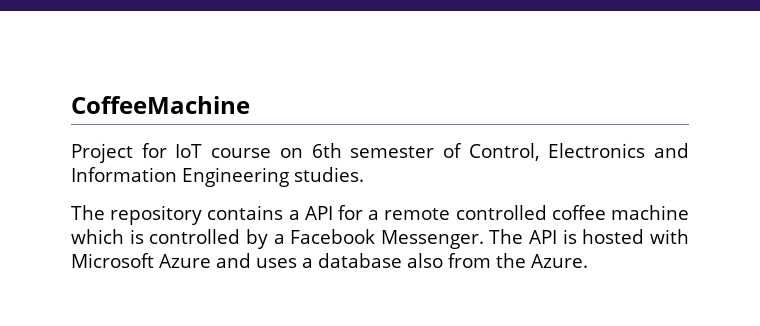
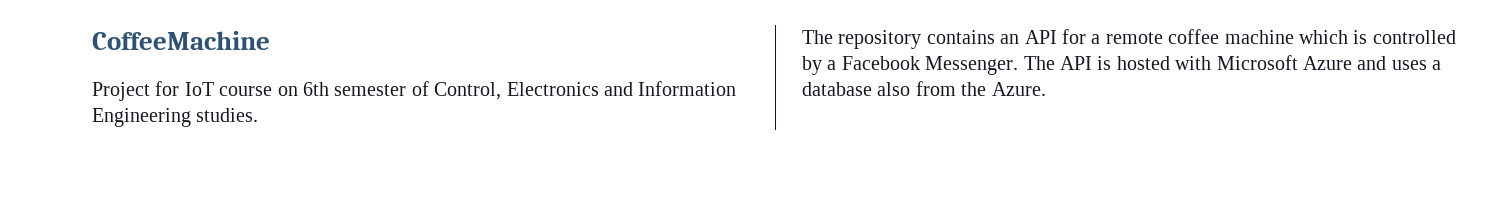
[288,210,300,220] a -> [1000,34,1020,44] an
[455,205,547,220] controlled -> (1163, 38) none

